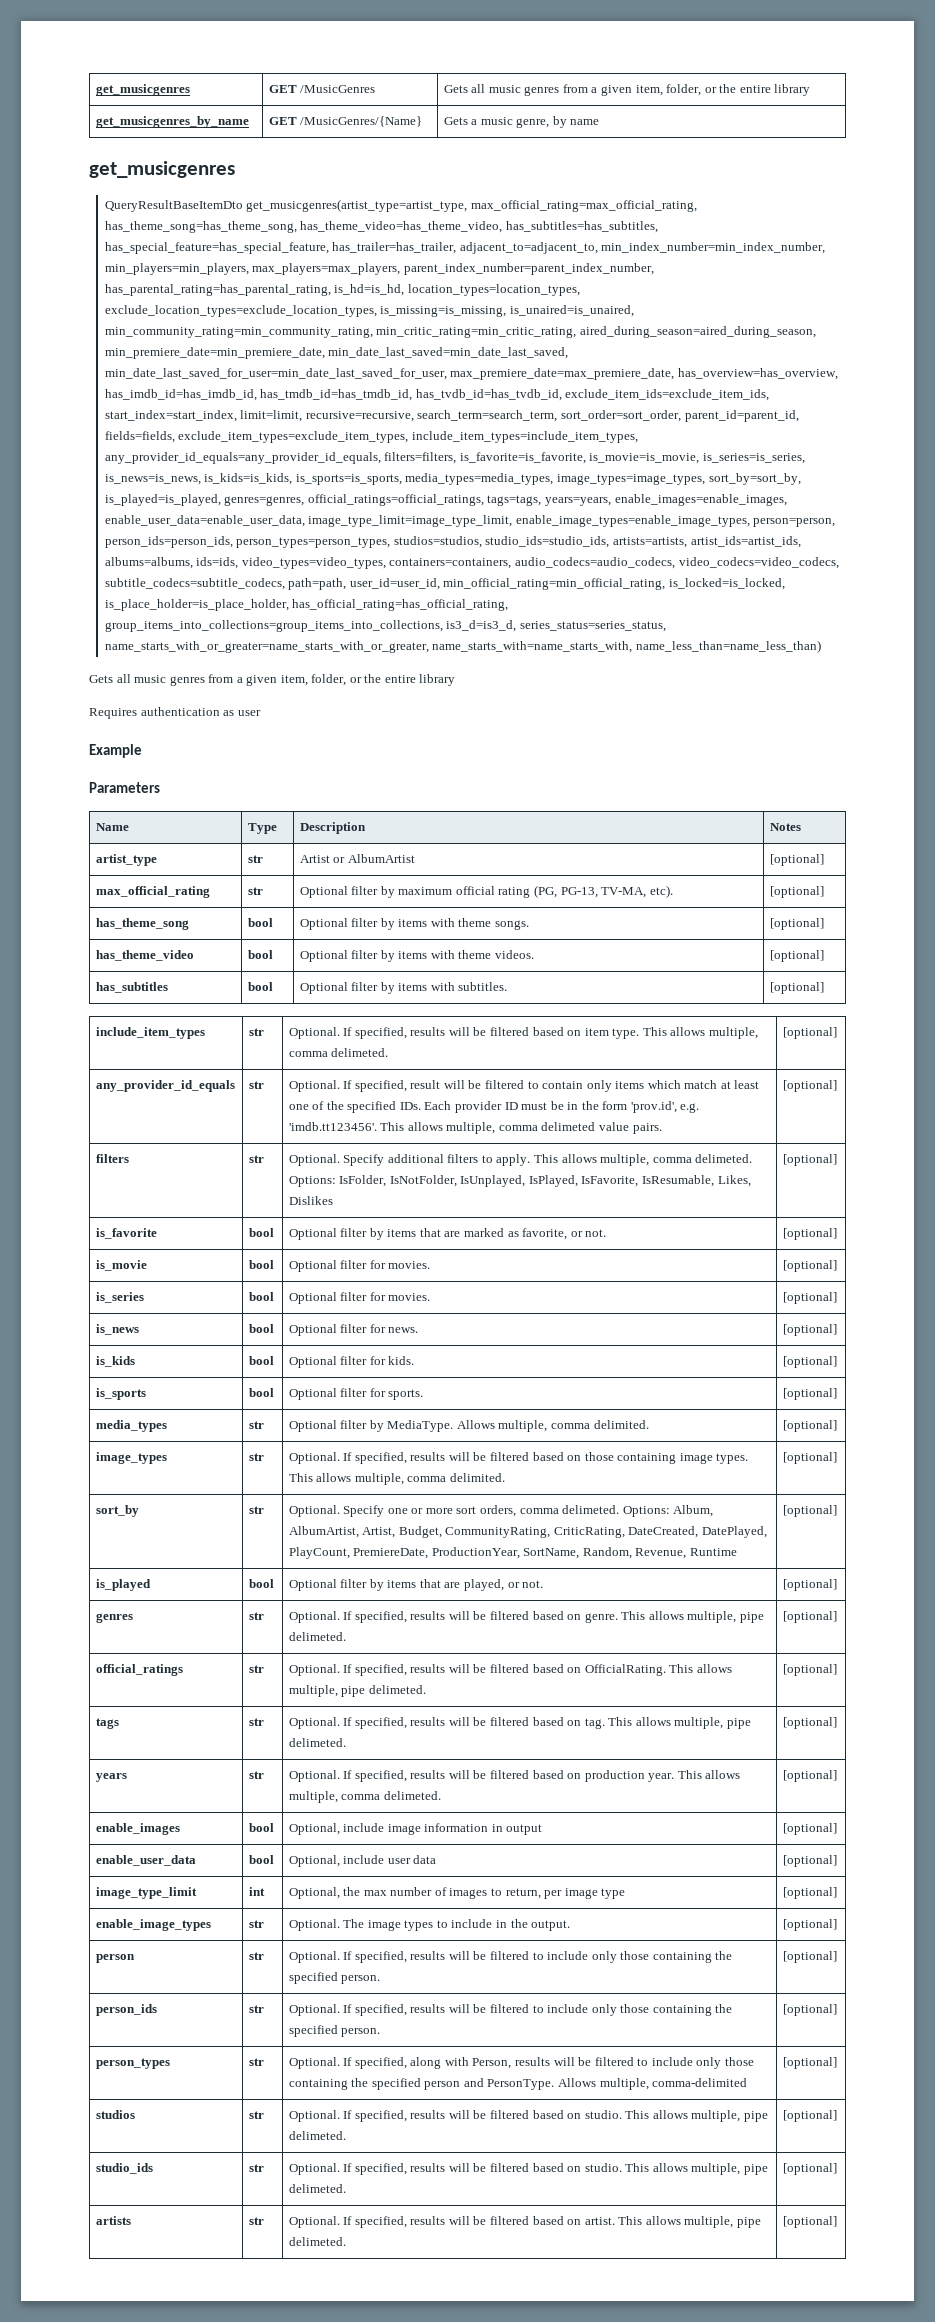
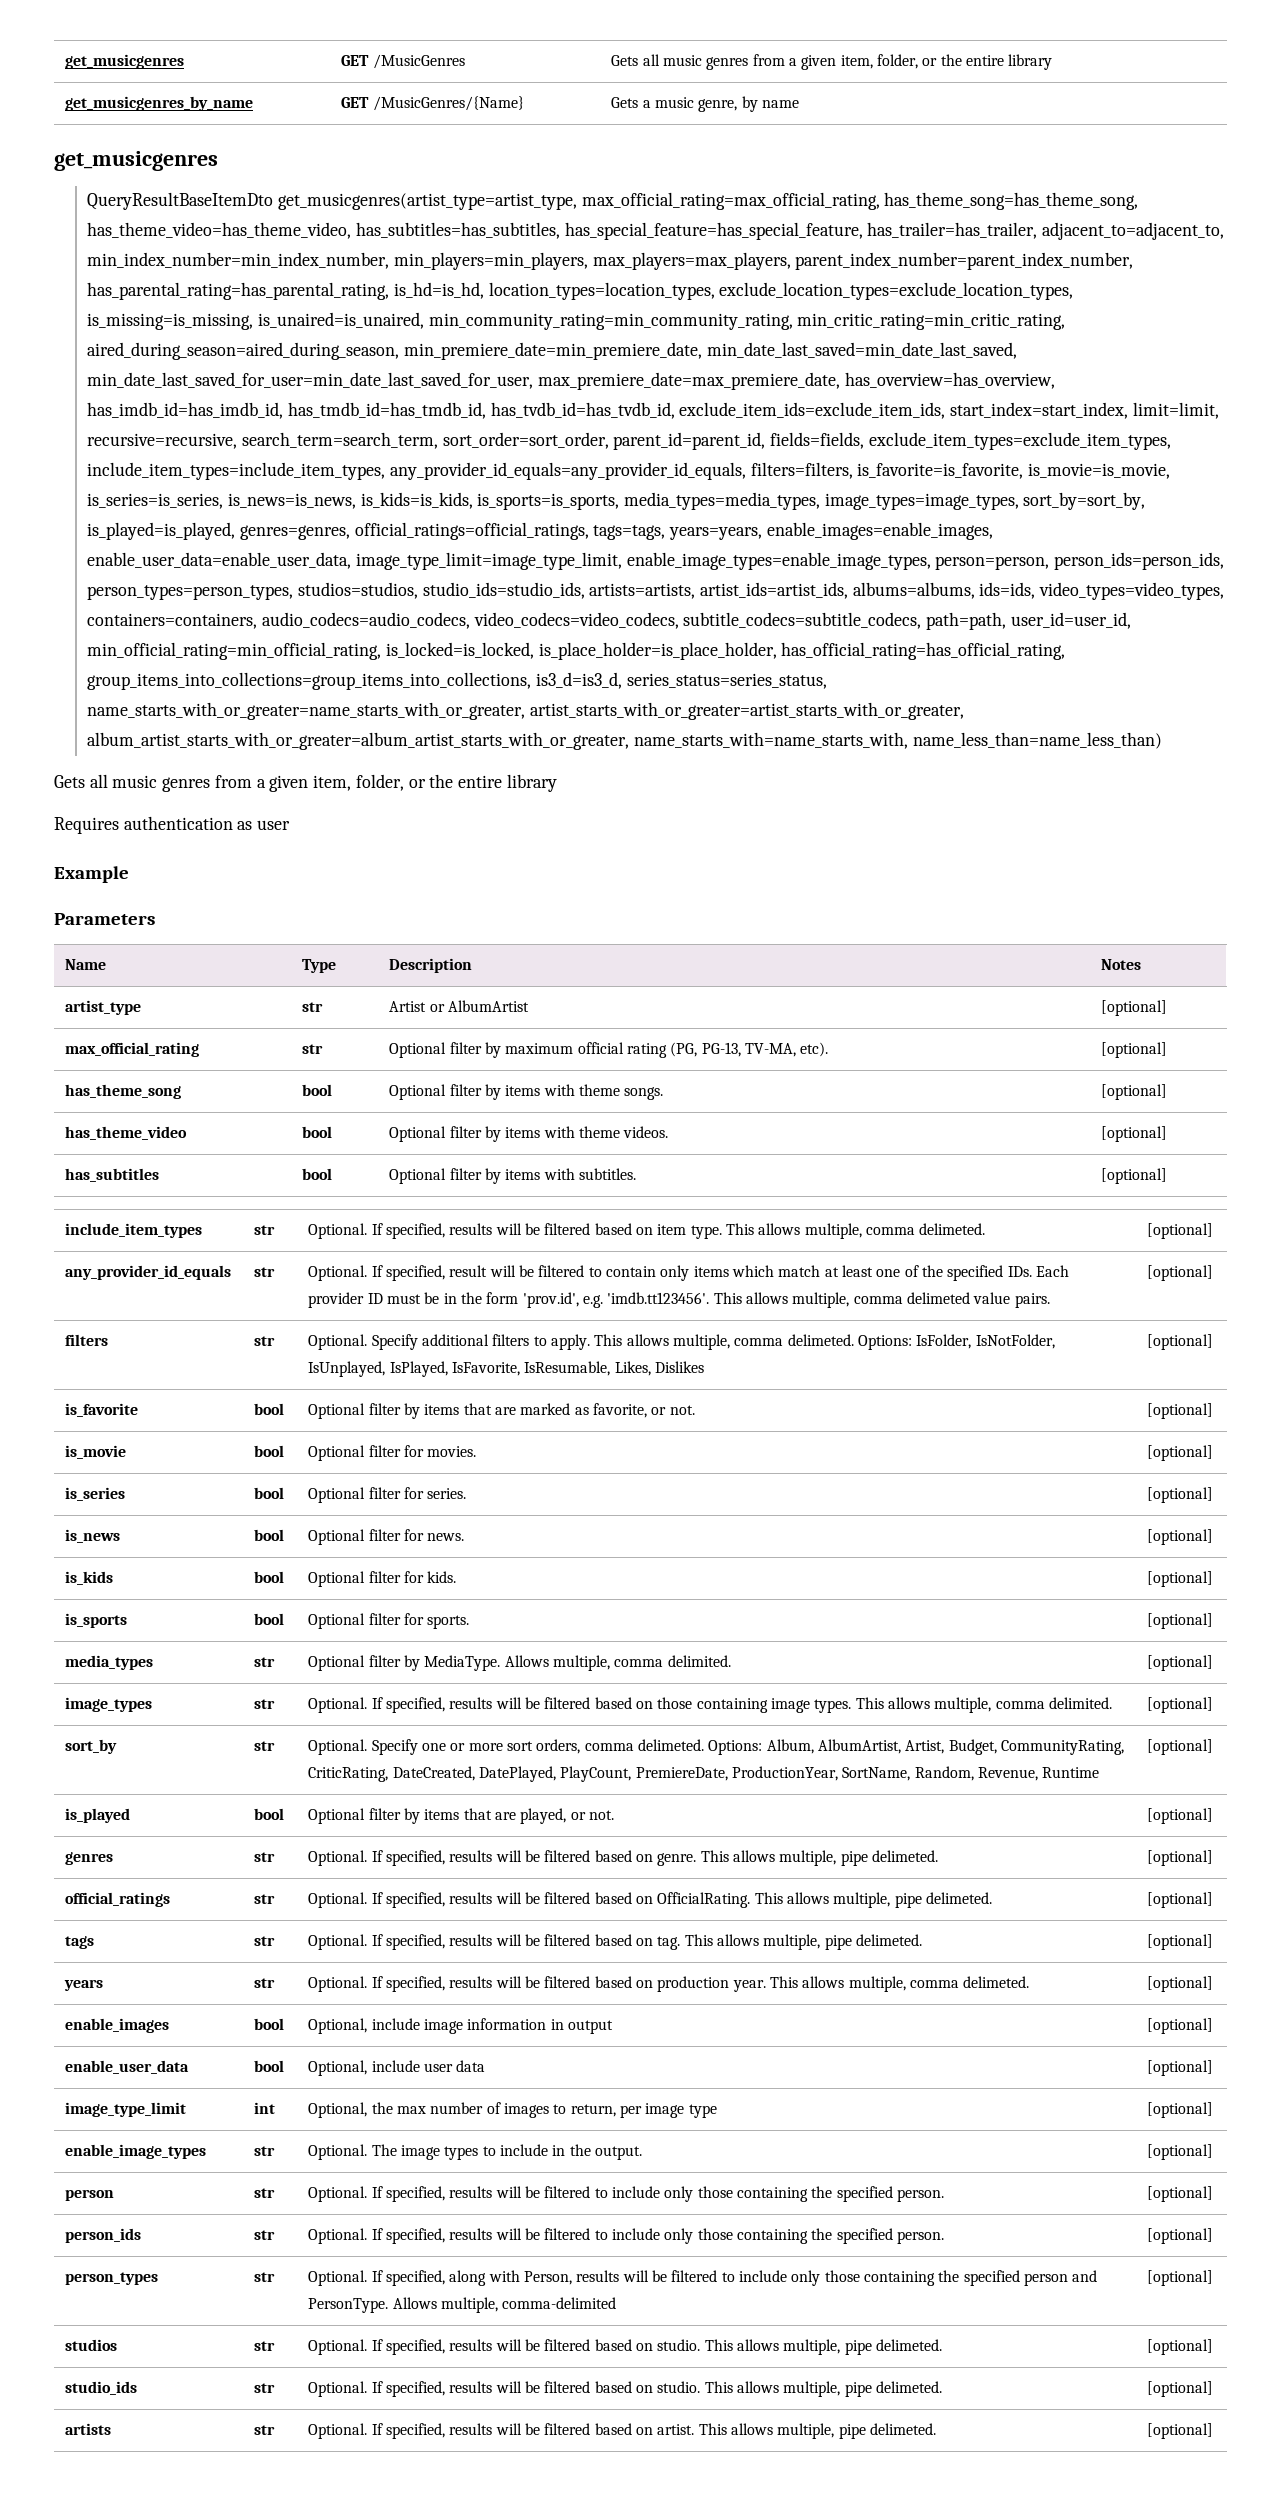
(429, 647) none -> [529,702,964,720] [87,732,630,750] artist_starts_with_or_greater=artist_starts_with_or_greater, album_artist_starts_with_or_greater=album_artist_starts_with_or_greater,
[388,1293,431,1301] movies. -> [427,1488,467,1499] series.

